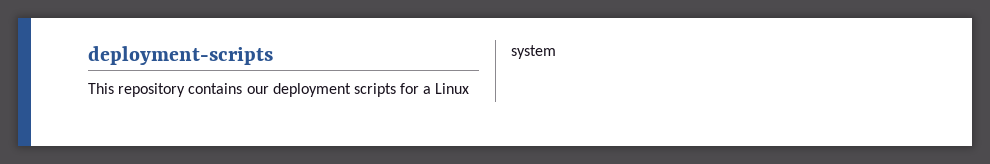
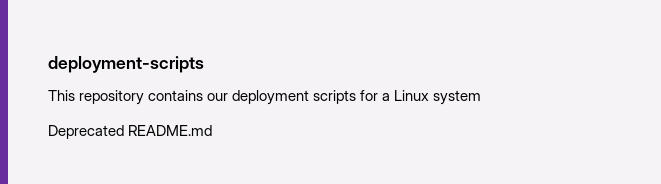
(556, 52) none -> [48,125,213,139] // Deprecated README.md

